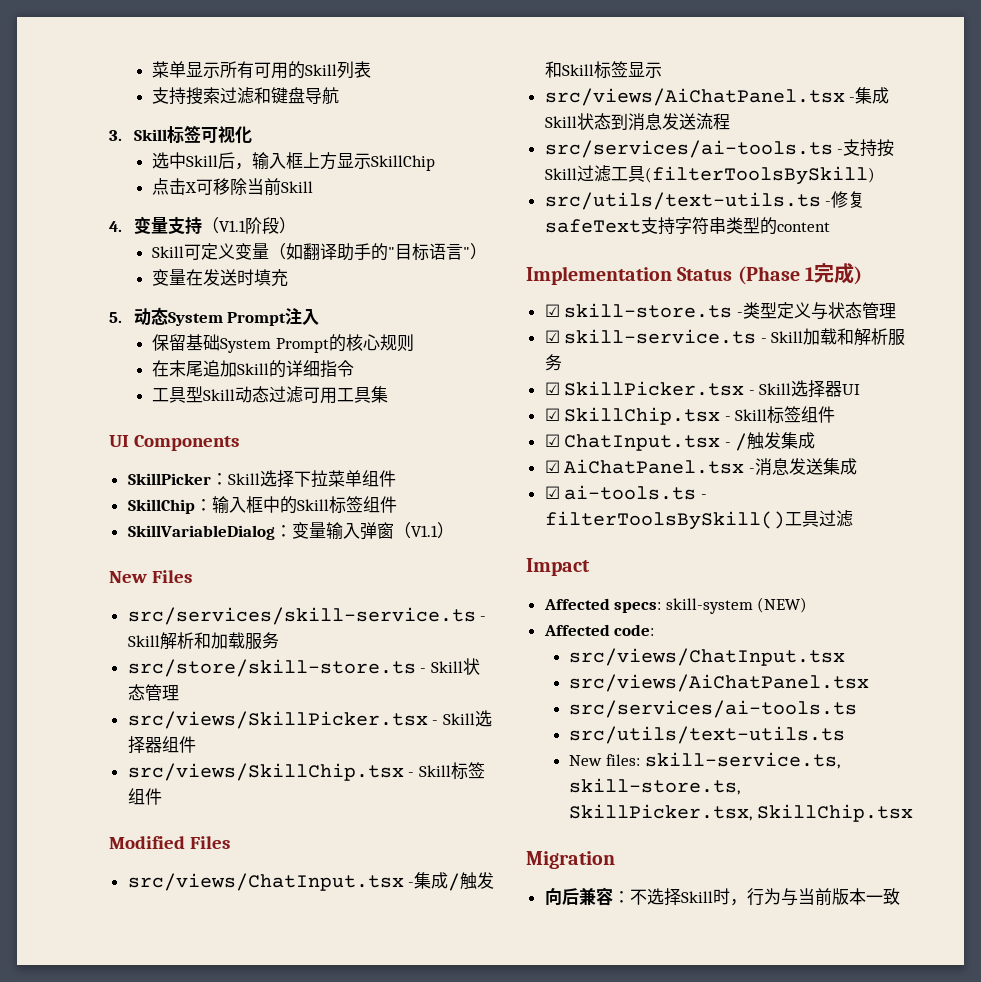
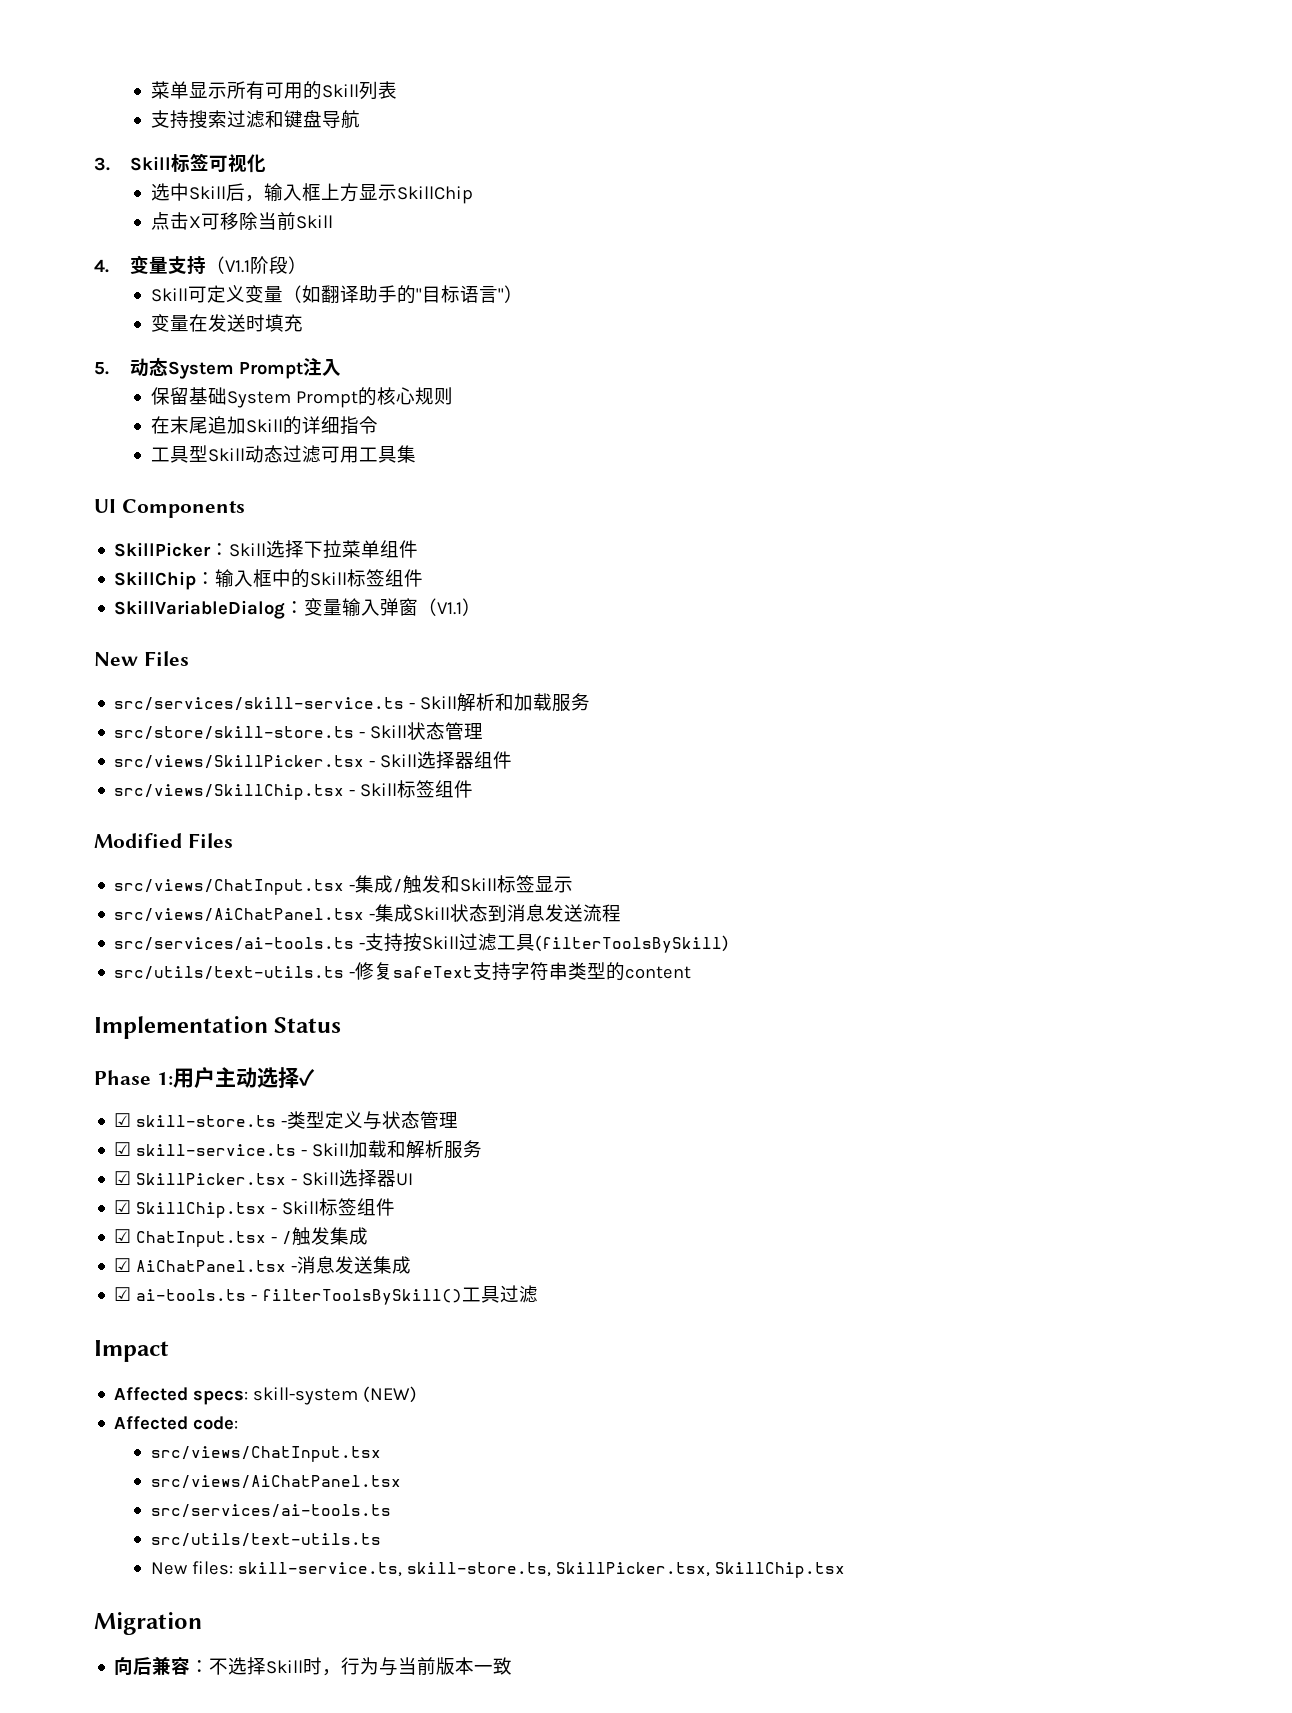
[737,262,863,285] (Phase 1完成) -> [94,1067,315,1089] // Phase 1:用户主动选择✓

